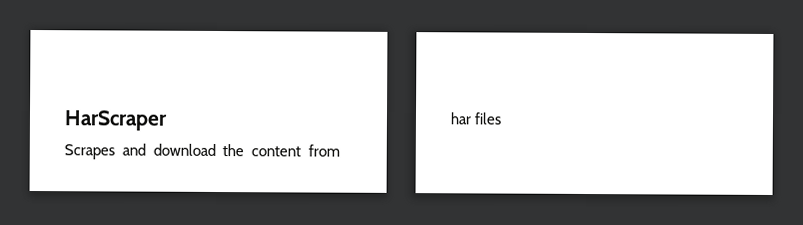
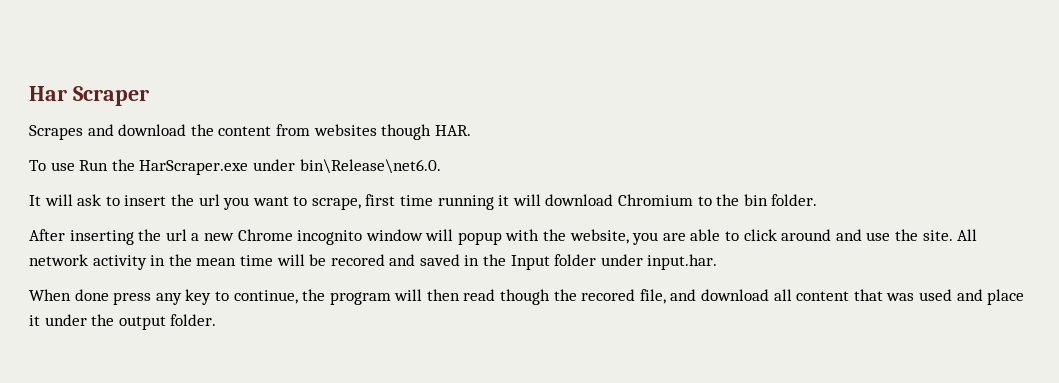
[64,110,168,131] HarScraper -> [29,86,149,106] Har Scraper
[450,112,503,125] har files -> [313,124,471,140] [29,159,441,175] [29,194,818,210] [29,229,978,245] [29,254,718,270] [29,289,1025,305] [29,314,217,330] websites though HAR. // To use Run the HarScraper.exe under bin\Release\net6.0. // It will ask to insert the url you want to scrape, first time running it will download Chromium to the bin folder. // After inserting the url a new Chrome incognito window will popup with the website, you are able to click around and use the site. All network activity in the mean time will be recored and saved in the Input folder under input.har. // When done press any key to continue, the program will then read though the recored file, and download all content that was used and place it under the output folder.

